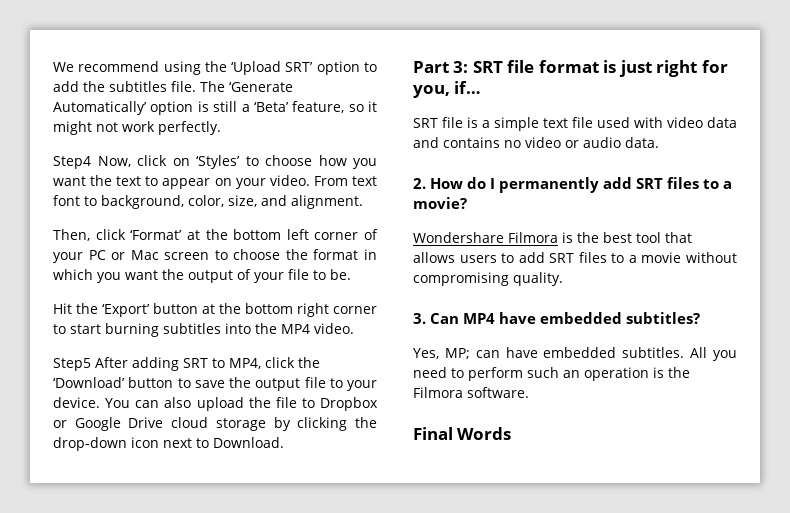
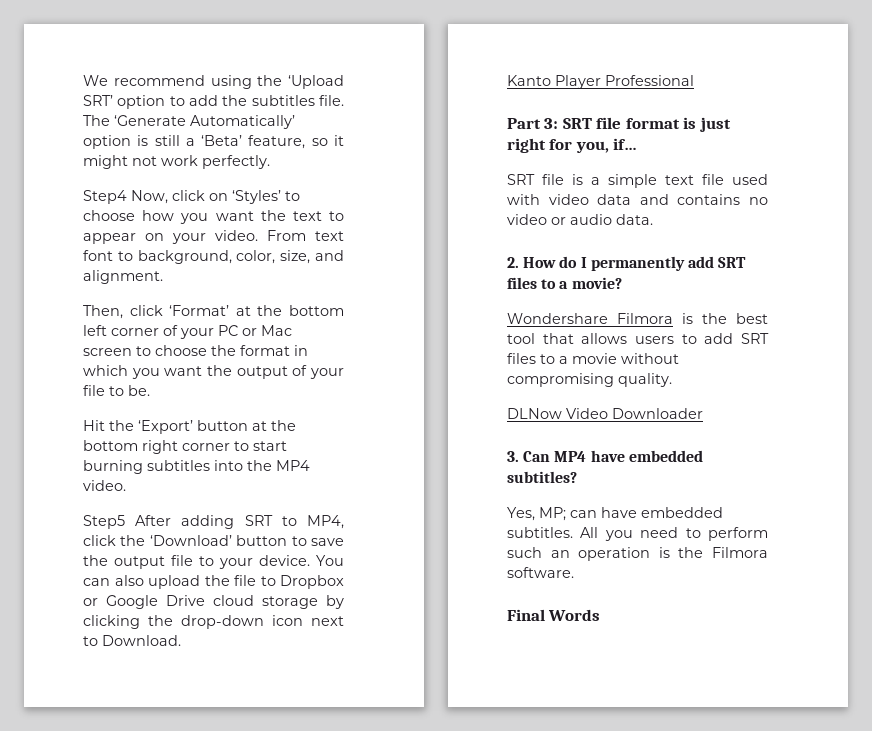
(284, 442) none -> [507,75,694,89] // Kanto Player Professional
(563, 279) none -> [507,408,703,419] // DLNow Video Downloader

